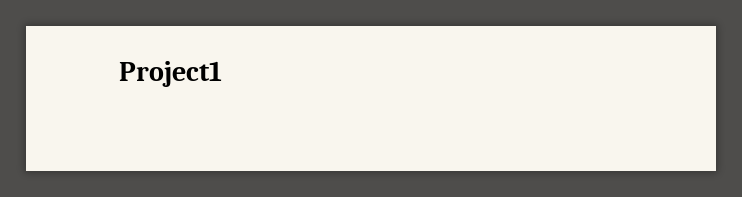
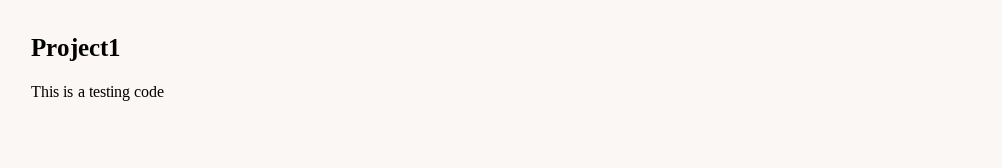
(222, 74) none -> [31,86,165,101] // This is a testing code

